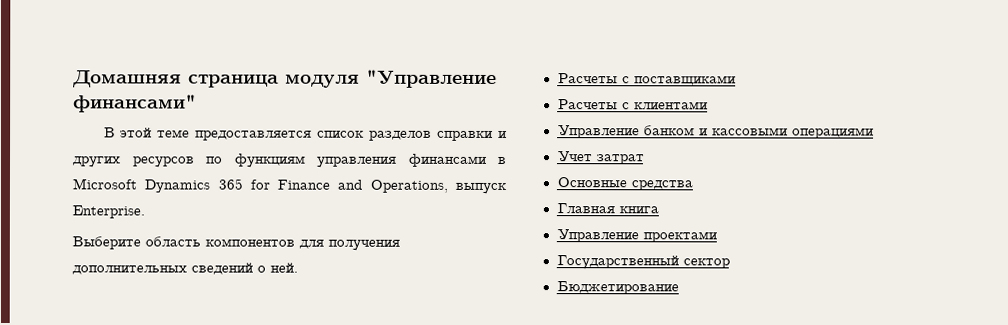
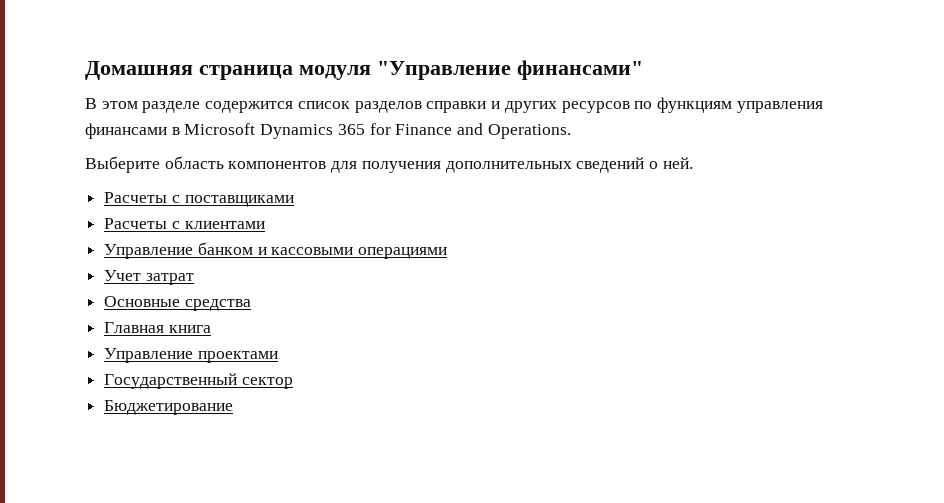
[120,127,313,141] этой теме предоставляется -> [101,101,294,113] этом разделе содержится
[369,179,507,195] [72,205,145,219] Operations, выпуск Enterprise. -> [487,124,571,139] Operations.

